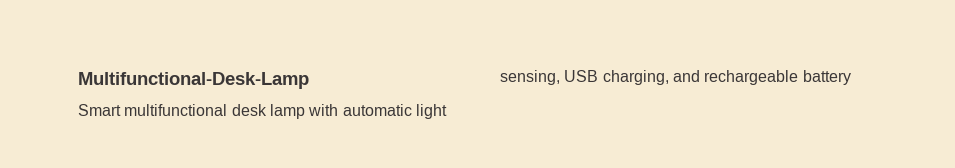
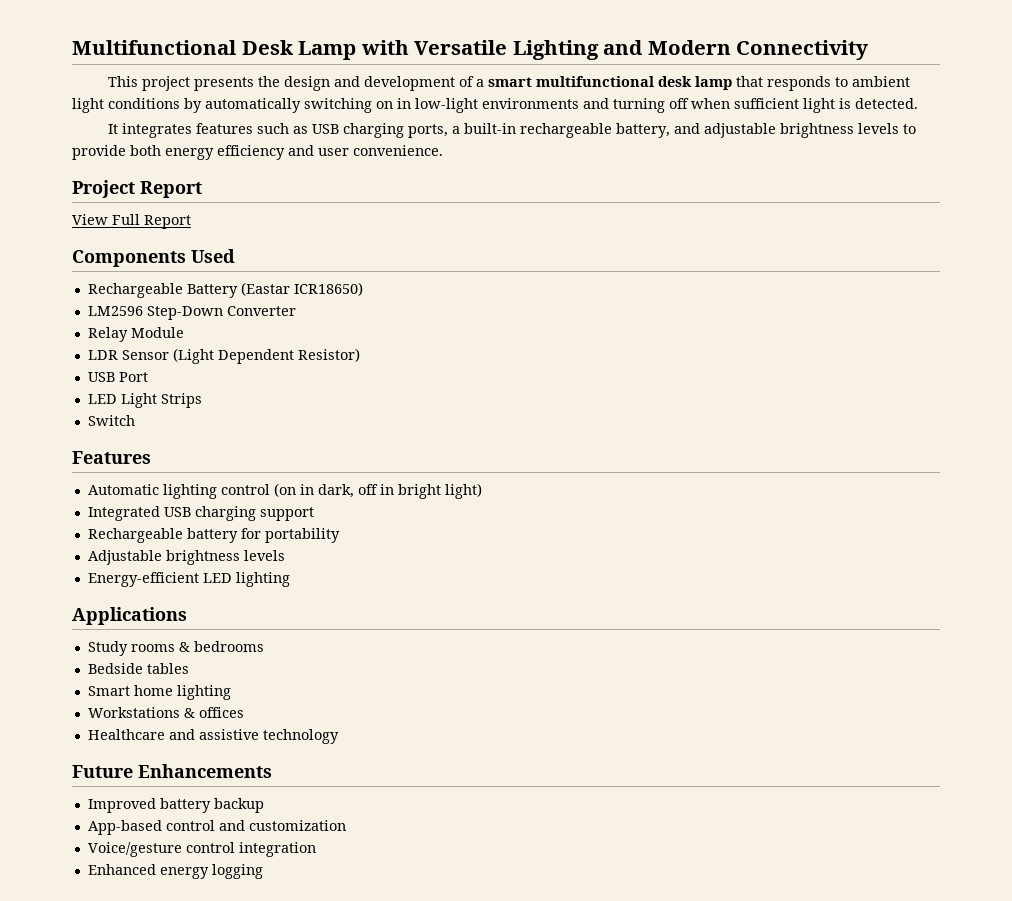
[78,72,309,89] [78,104,447,119] [500,70,851,85] Multifunctional-Desk-Lamp // Smart multifunctional desk lamp with automatic light sensing, USB charging, and rechargeable battery -> [72,40,869,60] [108,76,911,91] [72,98,918,113] [108,123,917,138] [72,145,443,160] [72,180,202,198] [72,214,191,229] [72,249,235,267] [87,282,363,298] [87,306,296,320] [87,327,184,342] [87,348,360,364] [87,372,148,382] [87,393,202,408] [87,415,135,426] [72,451,151,464] [87,483,482,499] [87,506,314,521] [87,528,340,543] [87,550,285,565] [87,572,290,587] [72,607,187,625] [87,641,264,656] [87,663,189,674] [87,685,231,700] [87,707,244,718] [87,729,339,744] [72,764,272,778] [87,798,264,813] [87,820,346,835] [87,842,316,857] [87,864,263,879] Multifunctional Desk Lamp with Versatile Lighting and Modern Connectivity // This project presents the design and development of a smart multifunctional desk lamp that responds to ambient light conditions by automatically switching on in low-light environments and turning off when sufficient light is detected. // It integrates features such as USB charging ports, a built-in rechargeable battery, and adjustable brightness levels to provide both energy efficiency and user convenience. // Project Report // View Full Report // Components Used // Rechargeable Battery (Eastar ICR18650) // LM2596 Step-Down Converter // Relay Module // LDR Sensor (Light Dependent Resistor) // USB Port // LED Light Strips // Switch // Features // Automatic lighting control (on in dark, off in bright light) // Integrated USB charging support // Rechargeable battery for portability // Adjustable brightness levels // Energy-efficient LED lighting // Applications // Study rooms & bedrooms // Bedside tables // Smart home lighting // Workstations & offices // Healthcare and assistive technology // Future Enhancements // Improved battery backup // App-based control and customization // Voice/gesture control integration // Enhanced energy logging

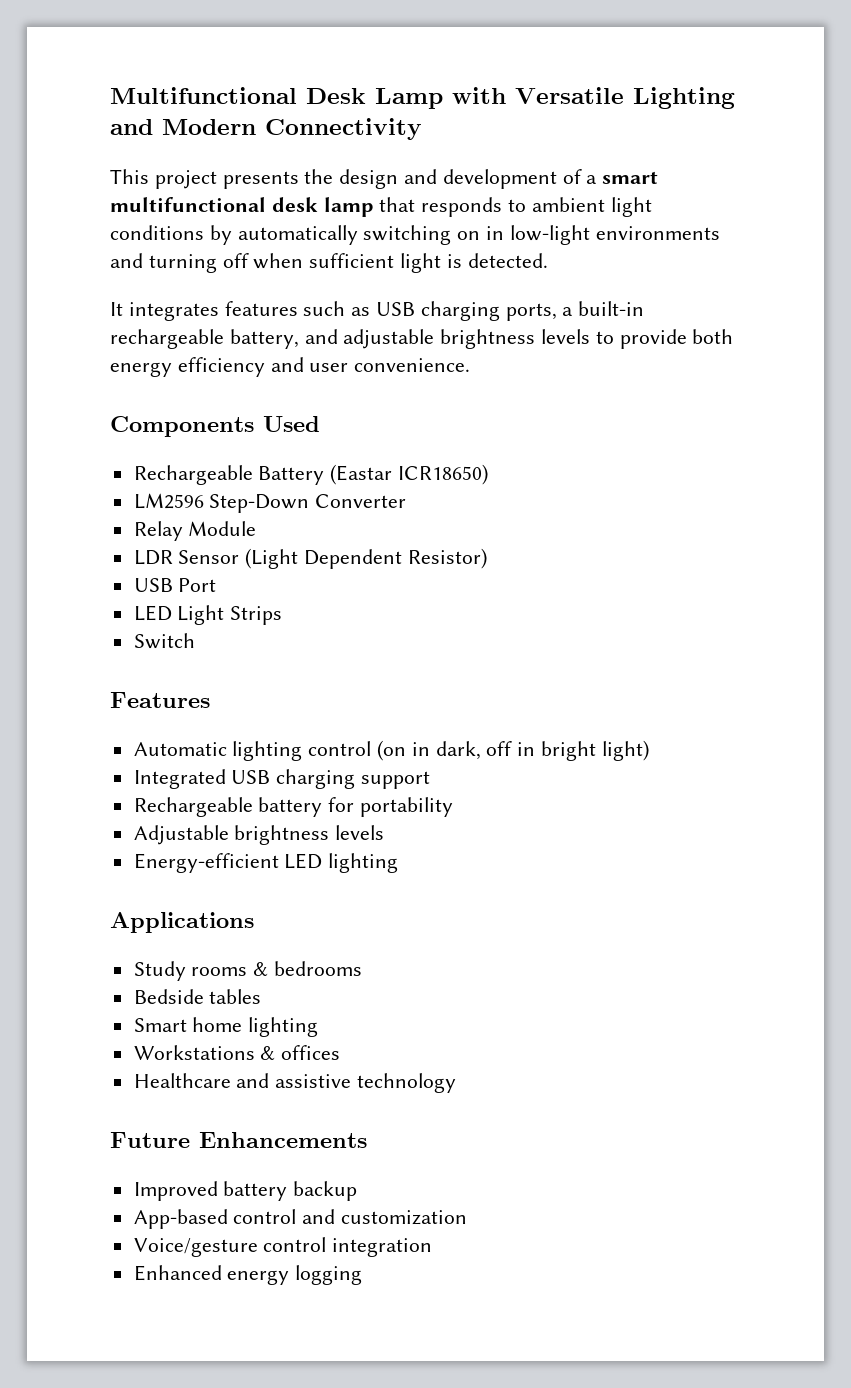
[72,180,202,198] [72,214,191,229] // Project Report // View Full Report -> (471, 365) none

